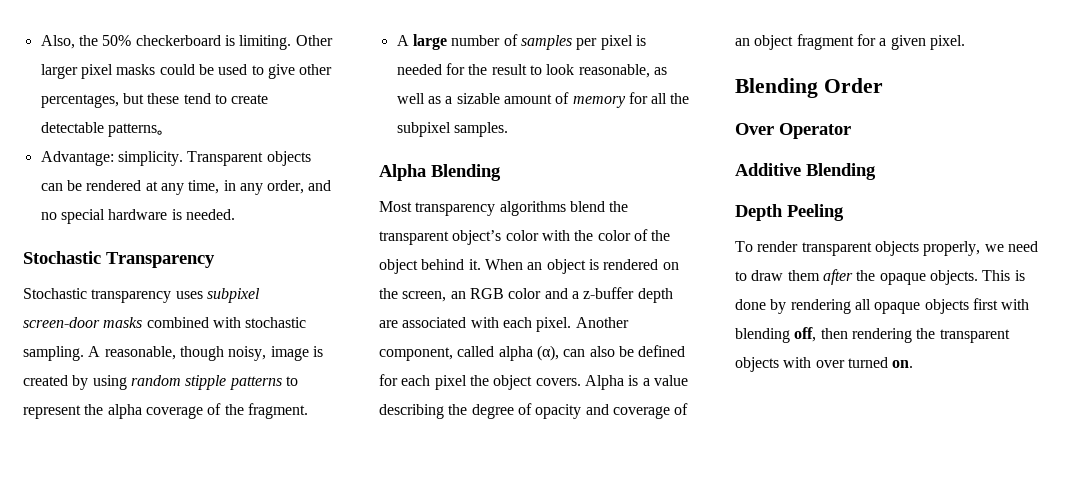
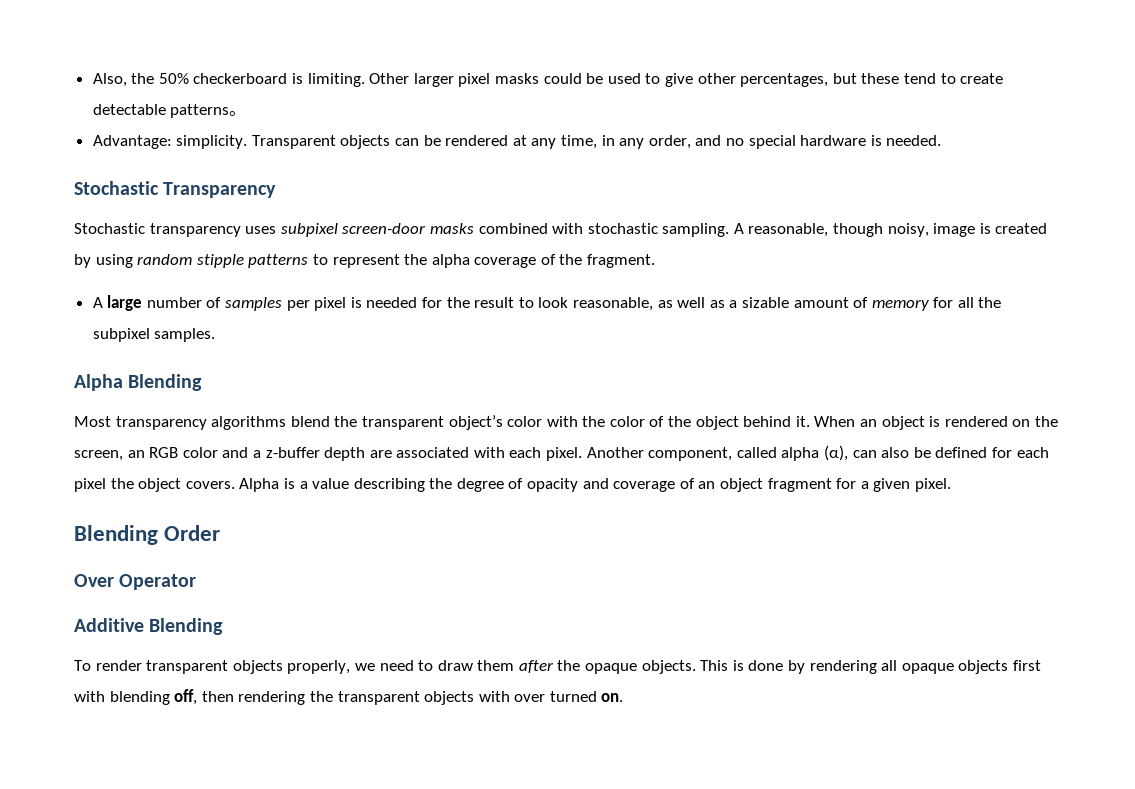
[735,204,844,221] // Depth Peeling -> (224, 626) none

